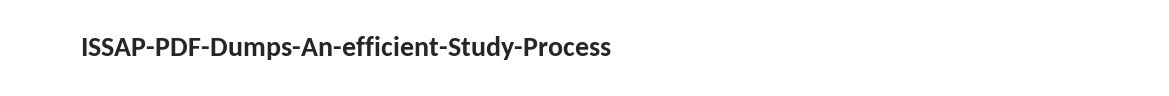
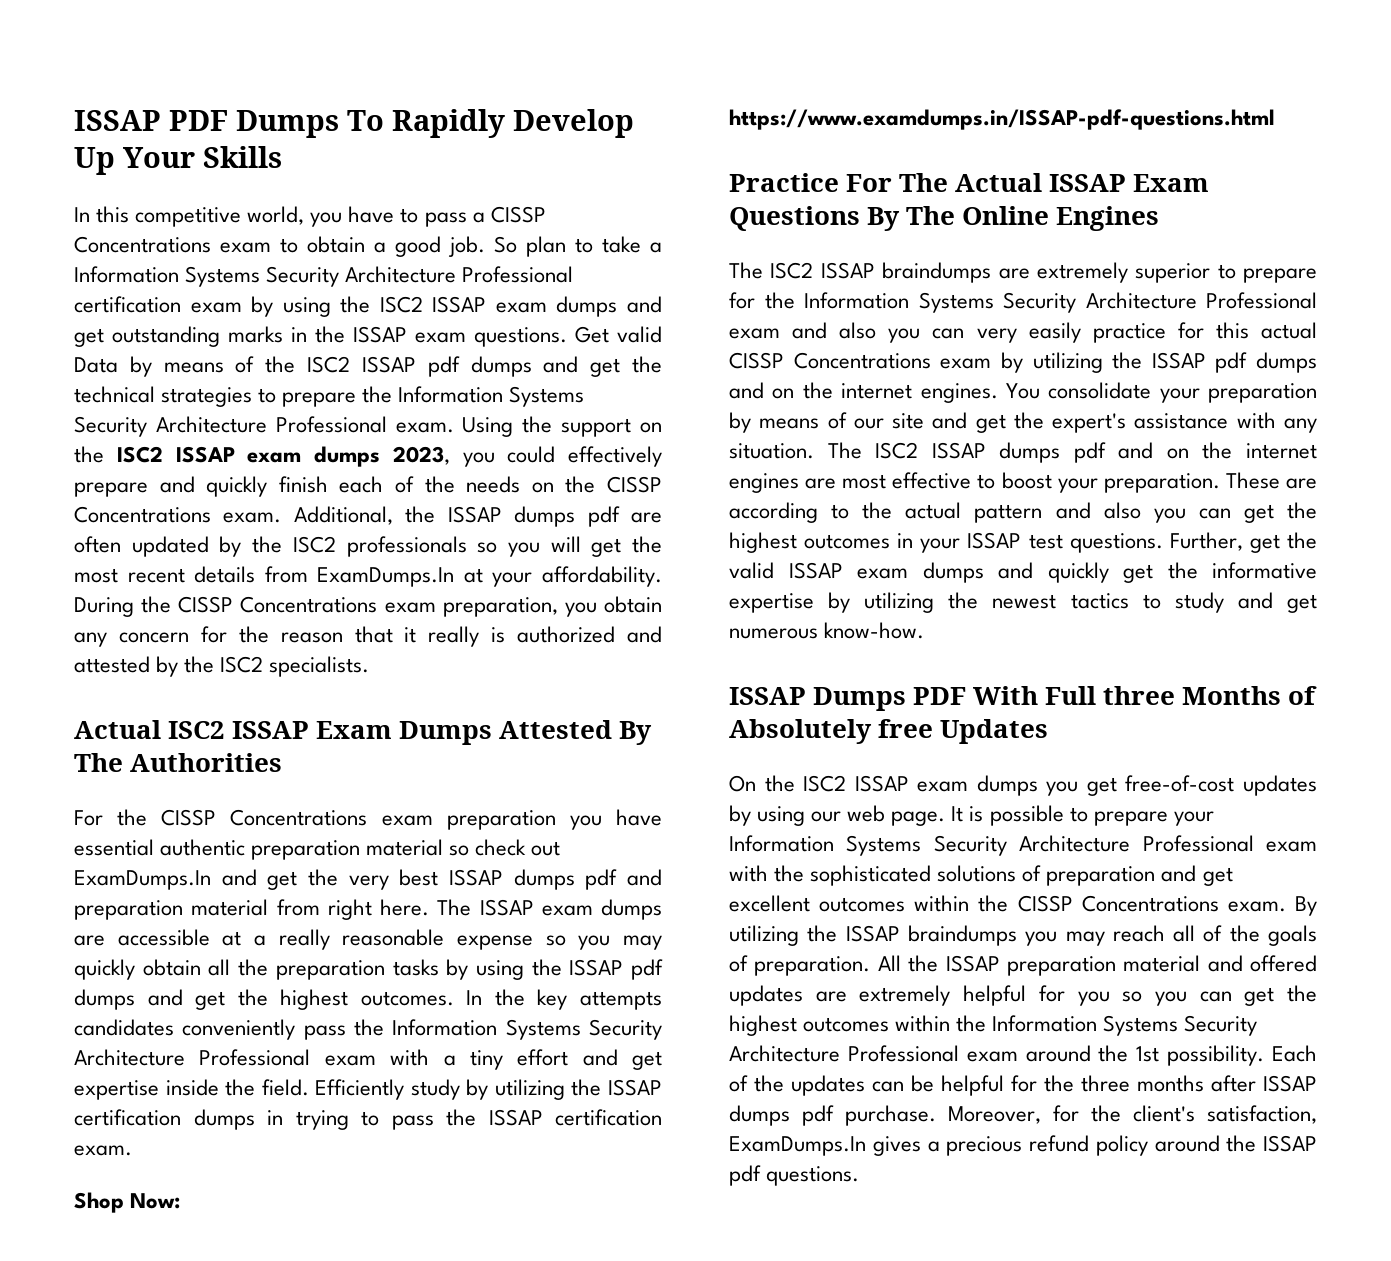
[81,36,611,60] ISSAP-PDF-Dumps-An-efficient-Study-Process -> [74,109,634,138] [74,146,282,175] [74,206,546,227] [74,236,662,257] [74,266,574,287] [74,296,662,317] [74,326,662,347] [74,356,662,377] [74,386,585,407] [74,416,663,437] [74,446,662,467] [74,476,663,497] [74,506,663,527] [74,536,662,557] [74,566,662,587] [74,596,662,617] [74,626,662,647] [74,656,370,677] [74,720,653,745] [74,753,283,772] [74,809,662,830] [74,839,561,860] [74,869,663,890] [74,899,662,920] [74,929,662,950] [74,959,663,980] [74,989,662,1010] [74,1019,662,1040] [74,1049,662,1070] [74,1079,662,1100] [74,1109,662,1130] [74,1145,132,1156] [74,1192,181,1213] [729,109,1275,130] [729,173,1210,192] [729,206,1160,231] [729,262,1317,283] [729,292,1317,313] [729,322,1317,343] [729,352,1317,373] [729,382,1317,403] [729,412,1317,433] [729,442,1317,463] [729,472,1317,493] [729,502,1317,523] [729,532,1317,553] [729,562,1317,583] [729,592,1317,613] [729,622,925,639] [729,686,1318,711] [729,719,1049,744] [729,775,1317,796] [729,805,1214,826] [729,835,1317,856] [729,865,1233,886] [729,895,1317,916] [729,925,1317,946] [729,955,1317,976] [729,985,1317,1006] [729,1015,1258,1036] [729,1045,1317,1066] [729,1075,1317,1096] [729,1105,1317,1126] [729,1135,1317,1156] [729,1165,860,1186] ISSAP PDF Dumps To Rapidly Develop Up Your Skills // In this competitive world, you have to pass a CISSP Concentrations exam to obtain a good job. So plan to take a Information Systems Security Architecture Professional certification exam by using the ISC2 ISSAP exam dumps and get outstanding marks in the ISSAP exam questions. Get valid Data by means of the ISC2 ISSAP pdf dumps and get the technical strategies to prepare the Information Systems Security Architecture Professional exam. Using the support on the ISC2 ISSAP exam dumps 2023, you could effectively prepare and quickly finish each of the needs on the CISSP Concentrations exam. Additional, the ISSAP dumps pdf are often updated by the ISC2 professionals so you will get the most recent details from ExamDumps.In at your affordability. During the CISSP Concentrations exam preparation, you obtain any concern for the reason that it really is authorized and attested by the ISC2 specialists. // Actual ISC2 ISSAP Exam Dumps Attested By The Authorities // For the CISSP Concentrations exam preparation you have essential authentic preparation material so check out ExamDumps.In and get the very best ISSAP dumps pdf and preparation material from right here. The ISSAP exam dumps are accessible at a really reasonable expense so you may quickly obtain all the preparation tasks by using the ISSAP pdf dumps and get the highest outcomes. In the key attempts candidates conveniently pass the Information Systems Security Architecture Professional exam with a tiny effort and get expertise inside the field. Efficiently study by utilizing the ISSAP certification dumps in trying to pass the ISSAP certification exam. // Shop Now: https://www.examdumps.in/ISSAP-pdf-questions.html // Practice For The Actual ISSAP Exam Questions By The Online Engines // The ISC2 ISSAP braindumps are extremely superior to prepare for the Information Systems Security Architecture Professional exam and also you can very easily practice for this actual CISSP Concentrations exam by utilizing the ISSAP pdf dumps and on the internet engines. You consolidate your preparation by means of our site and get the expert's assistance with any situation. The ISC2 ISSAP dumps pdf and on the internet engines are most effective to boost your preparation. These are according to the actual pattern and also you can get the highest outcomes in your ISSAP test questions. Further, get the valid ISSAP exam dumps and quickly get the informative expertise by utilizing the newest tactics to study and get numerous know-how. // ISSAP Dumps PDF With Full three Months of Absolutely free Updates // On the ISC2 ISSAP exam dumps you get free-of-cost updates by using our web page. It is possible to prepare your Information Systems Security Architecture Professional exam with the sophisticated solutions of preparation and get excellent outcomes within the CISSP Concentrations exam. By utilizing the ISSAP braindumps you may reach all of the goals of preparation. All the ISSAP preparation material and offered updates are extremely helpful for you so you can get the highest outcomes within the Information Systems Security Architecture Professional exam around the 1st possibility. Each of the updates can be helpful for the three months after ISSAP dumps pdf purchase. Moreover, for the client's satisfaction, ExamDumps.In gives a precious refund policy around the ISSAP pdf questions.

